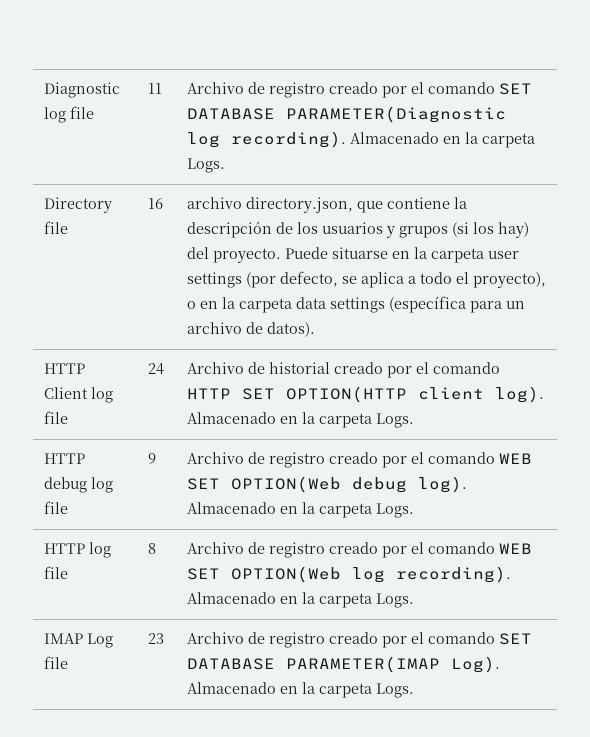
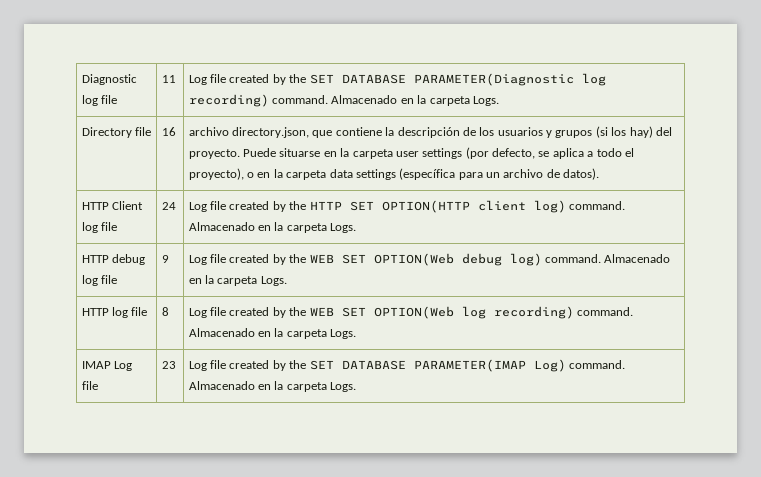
[186,82,495,98] Archivo de registro creado por el comando -> [188,74,307,85] Log file created by the
[230,131,346,148] recording). -> [188,94,329,107] recording) command.
[186,362,500,378] Archivo de historial creado por el comando -> [188,201,307,212] Log file created by the
[494,386,544,403] log). -> [533,200,625,213] log) command.
[186,452,495,468] Archivo de registro creado por el comando -> [188,254,307,265] Log file created by the
[417,476,467,493] log). -> [509,253,601,266] log) command.
[186,542,495,558] Archivo de registro creado por el comando -> [188,307,307,318] Log file created by the
[395,566,511,583] recording). -> [493,306,633,319] recording) command.
[186,632,495,648] Archivo de registro creado por el comando -> [188,360,307,371] Log file created by the
[450,656,500,673] Log). -> [533,359,625,372] Log) command.

